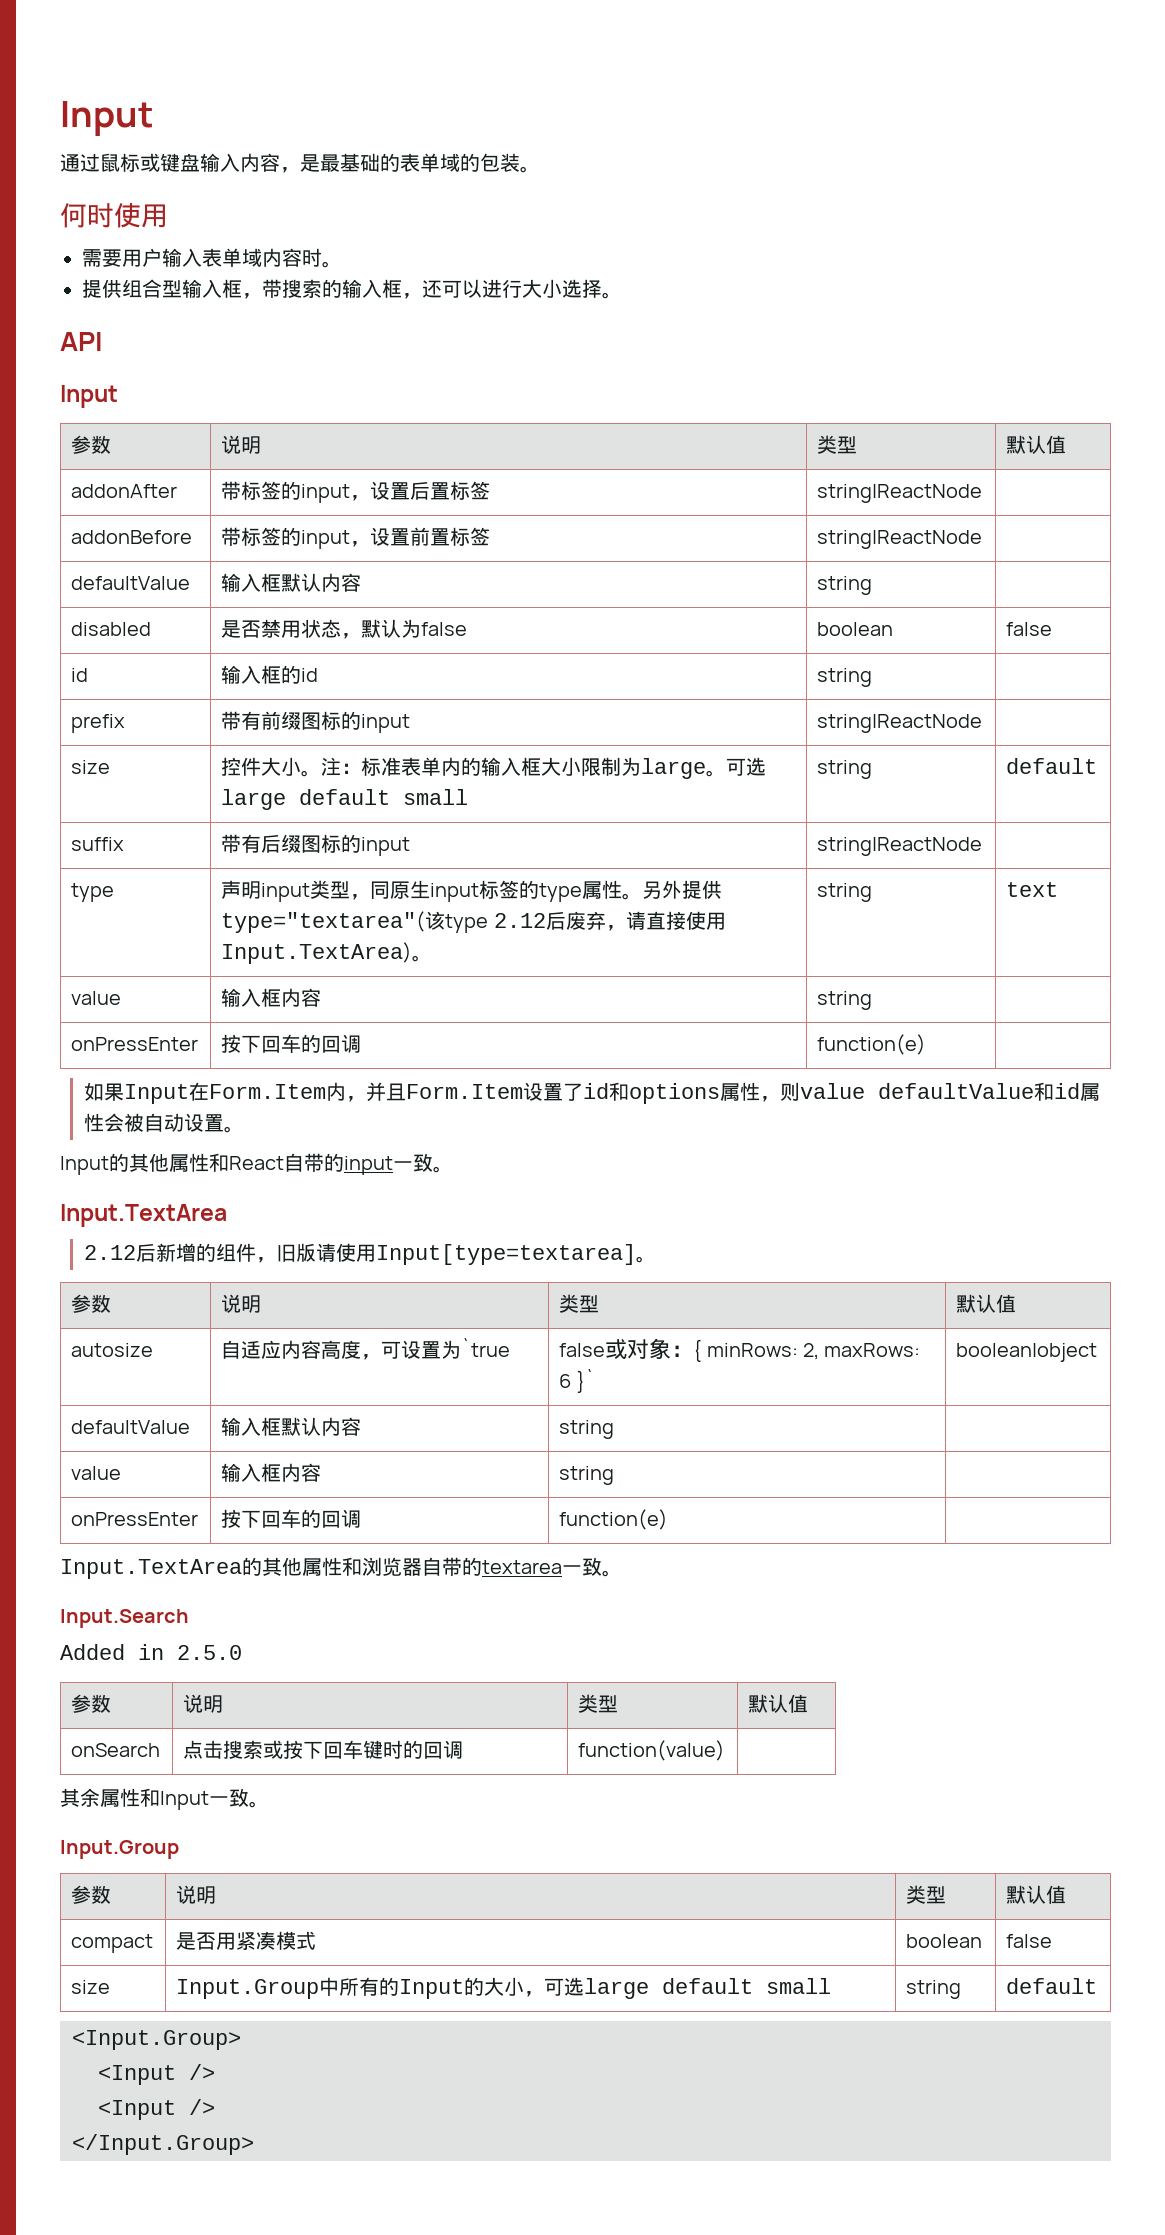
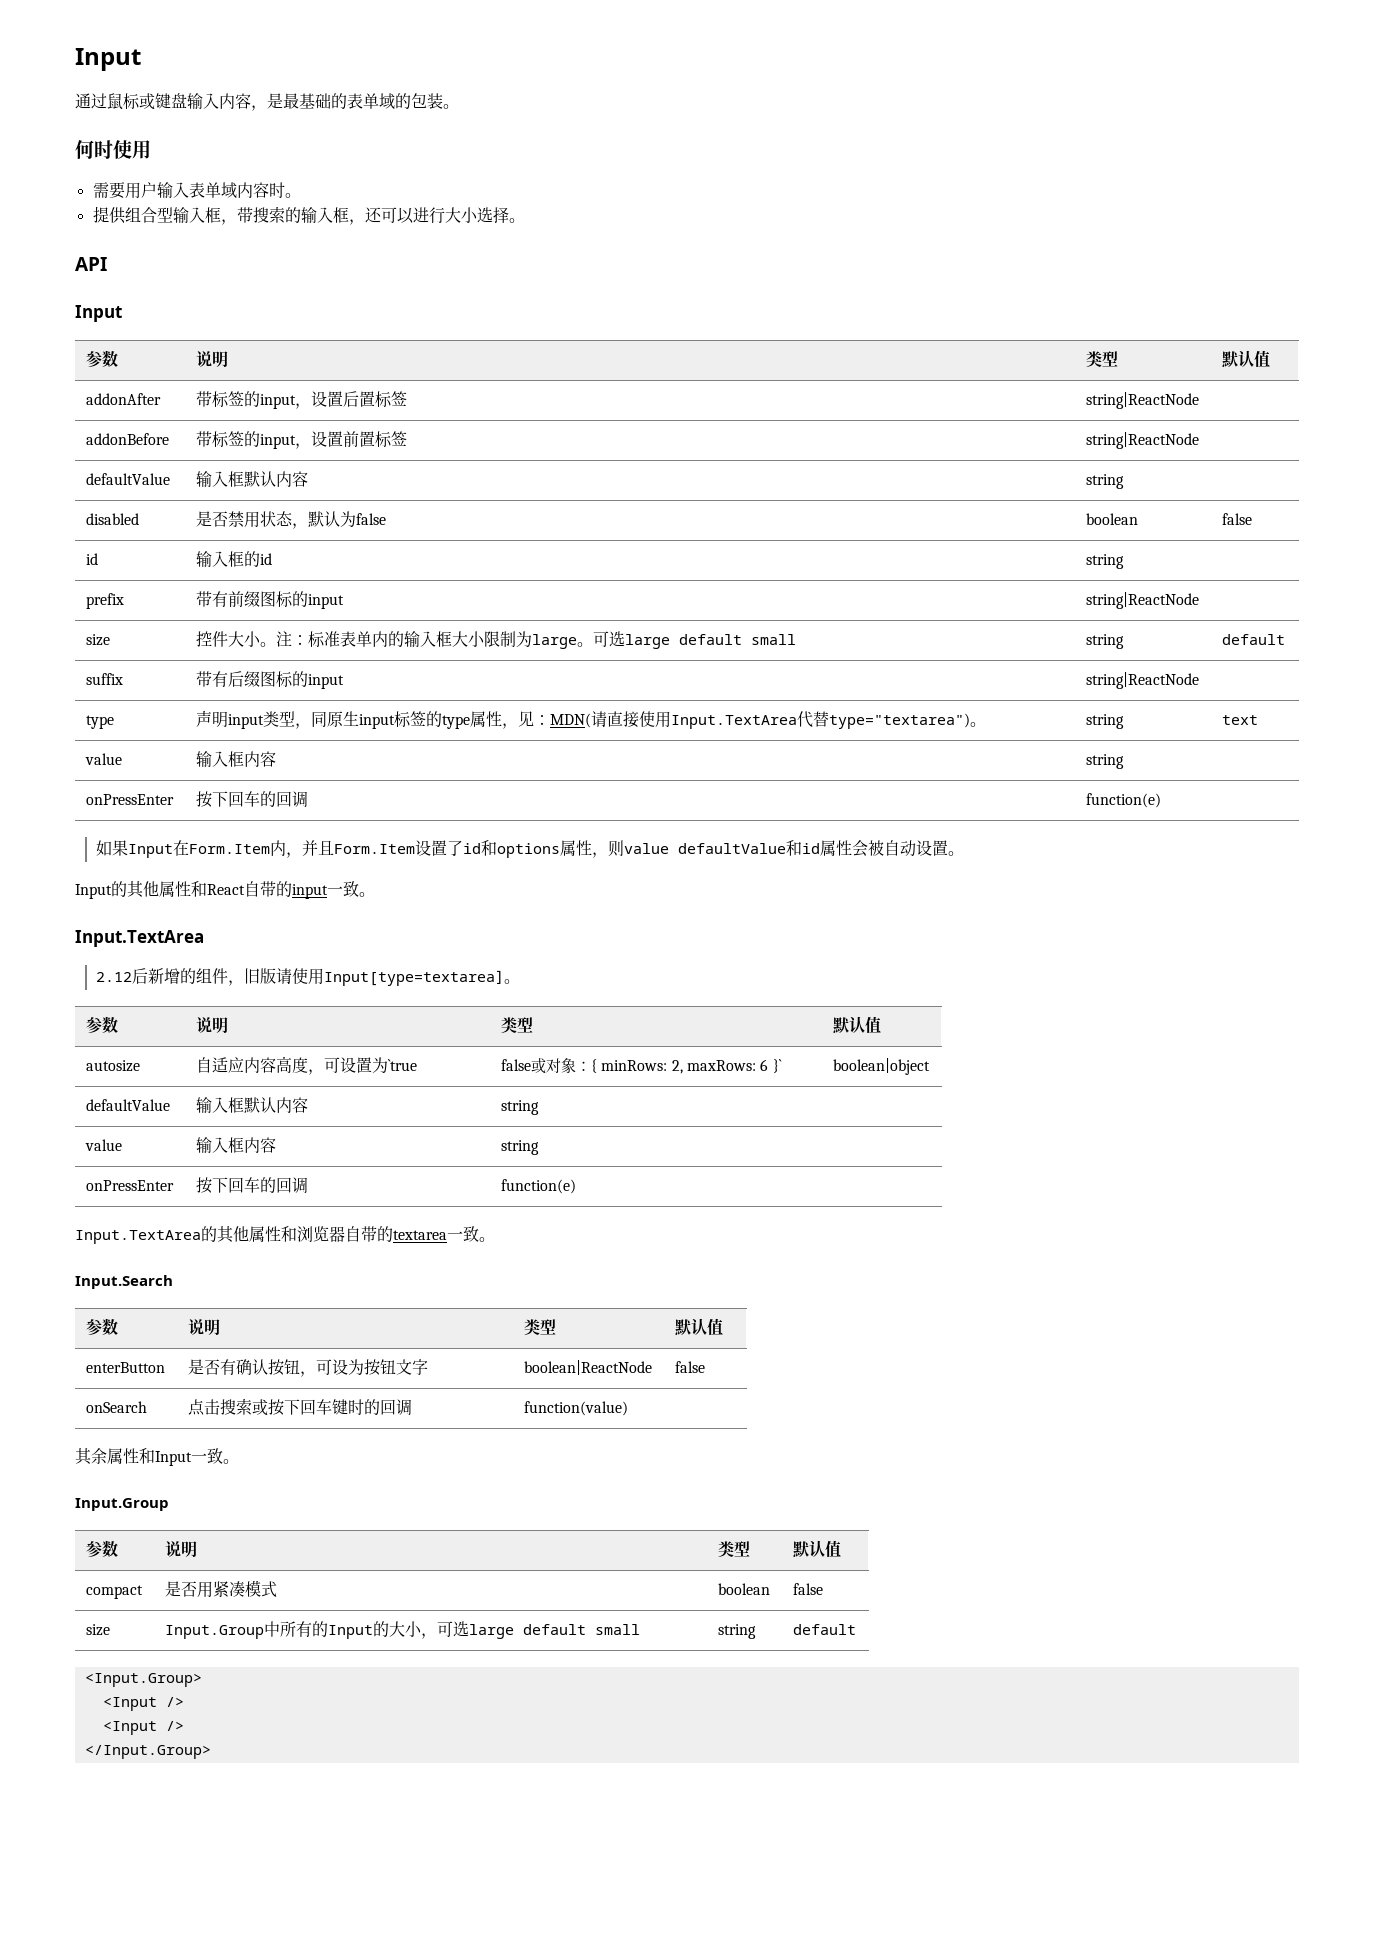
[622,880,723,900] [221,911,726,933] [221,942,413,964] 。另外提供type="textarea"(该type 2.12后废弃，请直接使用Input.TextArea) -> [502,711,971,729] ，见：MDN(请直接使用Input.TextArea代替type="textarea")
[60,1644,242,1660] [71,1694,112,1713] [183,1694,224,1713] [578,1694,619,1713] [748,1694,809,1713] // Added in 2.5.0 // 参数 | 说明 | 类型 | 默认值 -> [86,1318,119,1336] [188,1319,221,1335] [524,1319,557,1336] [675,1318,724,1336] [86,1362,166,1373] [188,1359,429,1377] [524,1360,653,1375] [675,1361,706,1373] // 参数 | 说明 | 类型 | 默认值 // enterButton | 是否有确认按钮，可设为按钮文字 | boolean|ReactNode | false

